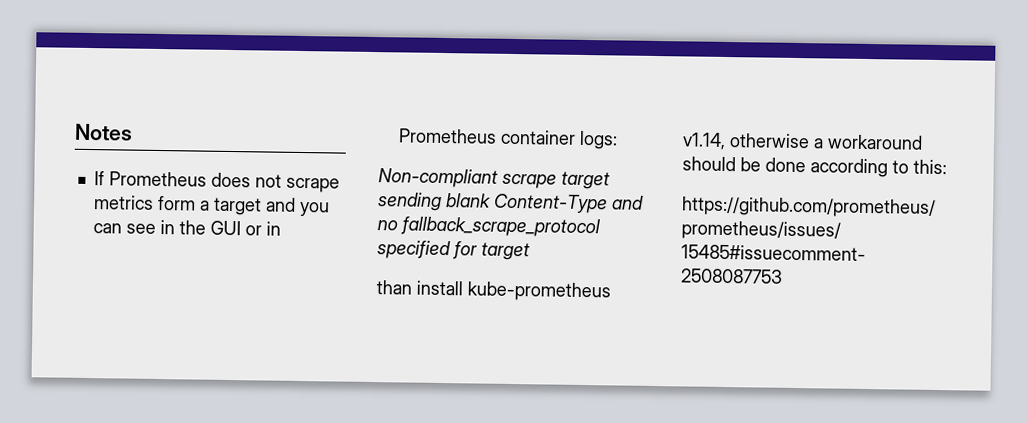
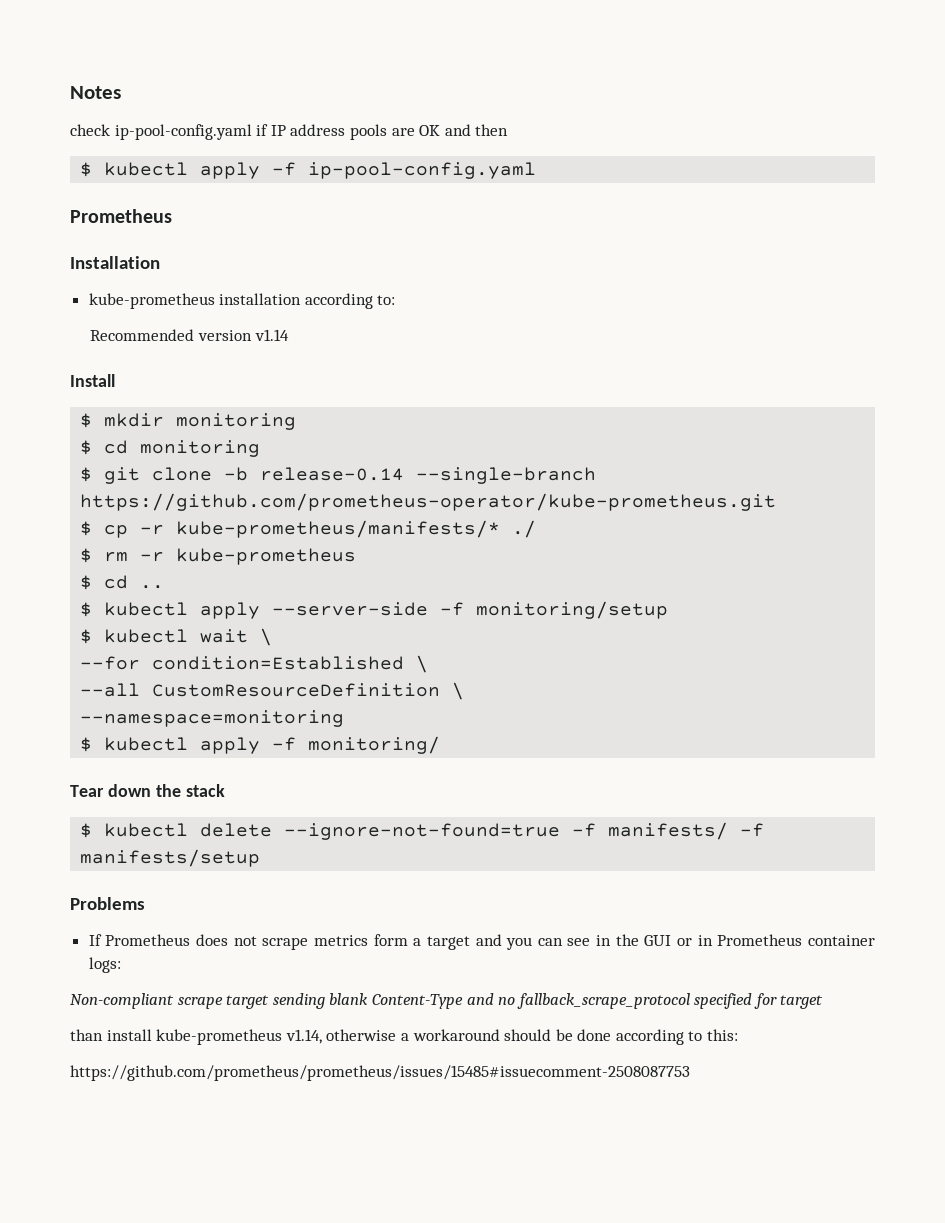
(133, 132) none -> [70,124,509,140] [80,162,537,179] [70,209,172,223] [70,256,160,269] [88,293,396,309] [90,329,289,341] [70,374,115,387] [80,413,297,430] [80,440,261,457] [80,467,597,484] [80,493,777,511] [80,520,537,538] [80,548,357,565] [80,575,165,590] [80,601,669,619] [80,628,273,646] [80,655,429,673] [80,682,465,700] [80,710,345,727] [80,736,441,754] [70,784,225,797] [80,822,765,840] [80,849,261,867] [70,897,145,910] // check ip-pool-config.yaml if IP address pools are OK and then // $ kubectl apply -f ip-pool-config.yaml // Prometheus // Installation // kube-prometheus installation according to: // Recommended version v1.14 // Install // $ mkdir monitoring // $ cd monitoring // $ git clone -b release-0.14 --single-branch https://github.com/prometheus-operator/kube-prometheus.git // $ cp -r kube-prometheus/manifests/* ./ // $ rm -r kube-prometheus // $ cd .. // $ kubectl apply --server-side -f monitoring/setup // $ kubectl wait \ // --for condition=Established \ // --all CustomResourceDefinition \ // --namespace=monitoring // $ kubectl apply -f monitoring/ // Tear down the stack // $ kubectl delete --ignore-not-found=true -f manifests/ -f manifests/setup // Problems

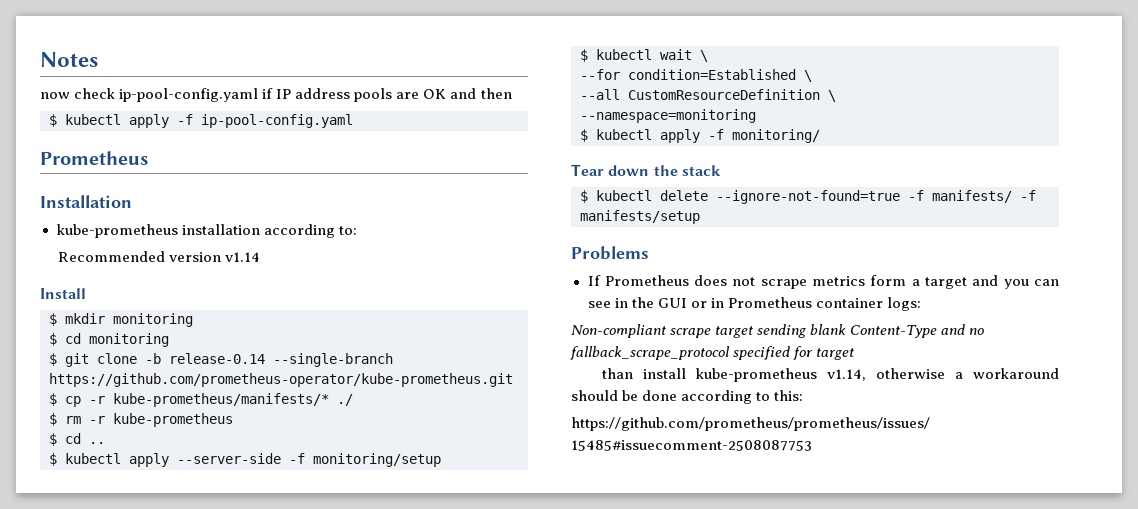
(121, 92) none -> [40,92,70,99] now

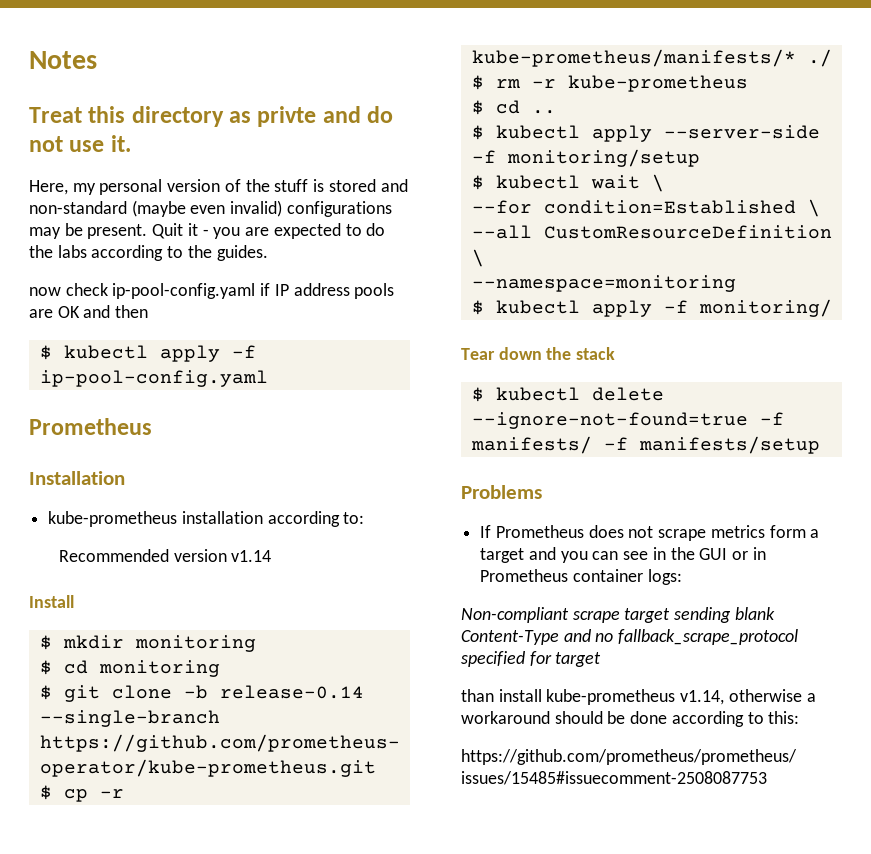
(98, 59) none -> [29,106,394,127] [29,135,131,152] [29,179,408,195] [29,200,392,217] [29,223,386,239] [29,245,268,261] // Treat this directory as privte and do not use it. // Here, my personal version of the stuff is stored and non-standard (maybe even invalid) configurations may be present. Quit it - you are expected to do the labs according to the guides.

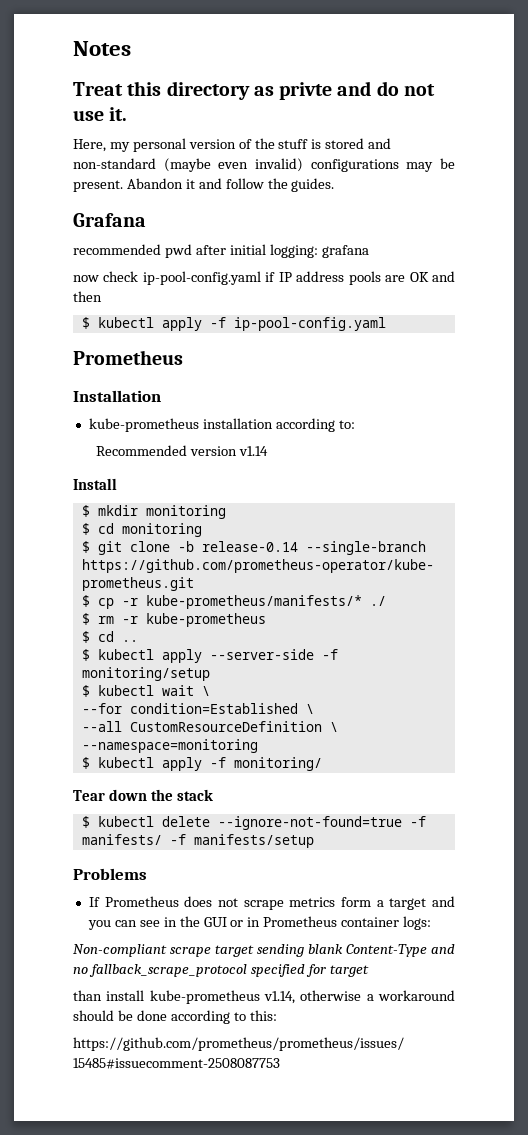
[152,223,386,239] [29,245,268,261] Quit it - you are expected to do the labs according to the guides. -> [126,178,335,192] [73,213,146,227] [73,244,369,258] Abandon it and follow the guides. // Grafana // recommended pwd after initial logging: grafana

